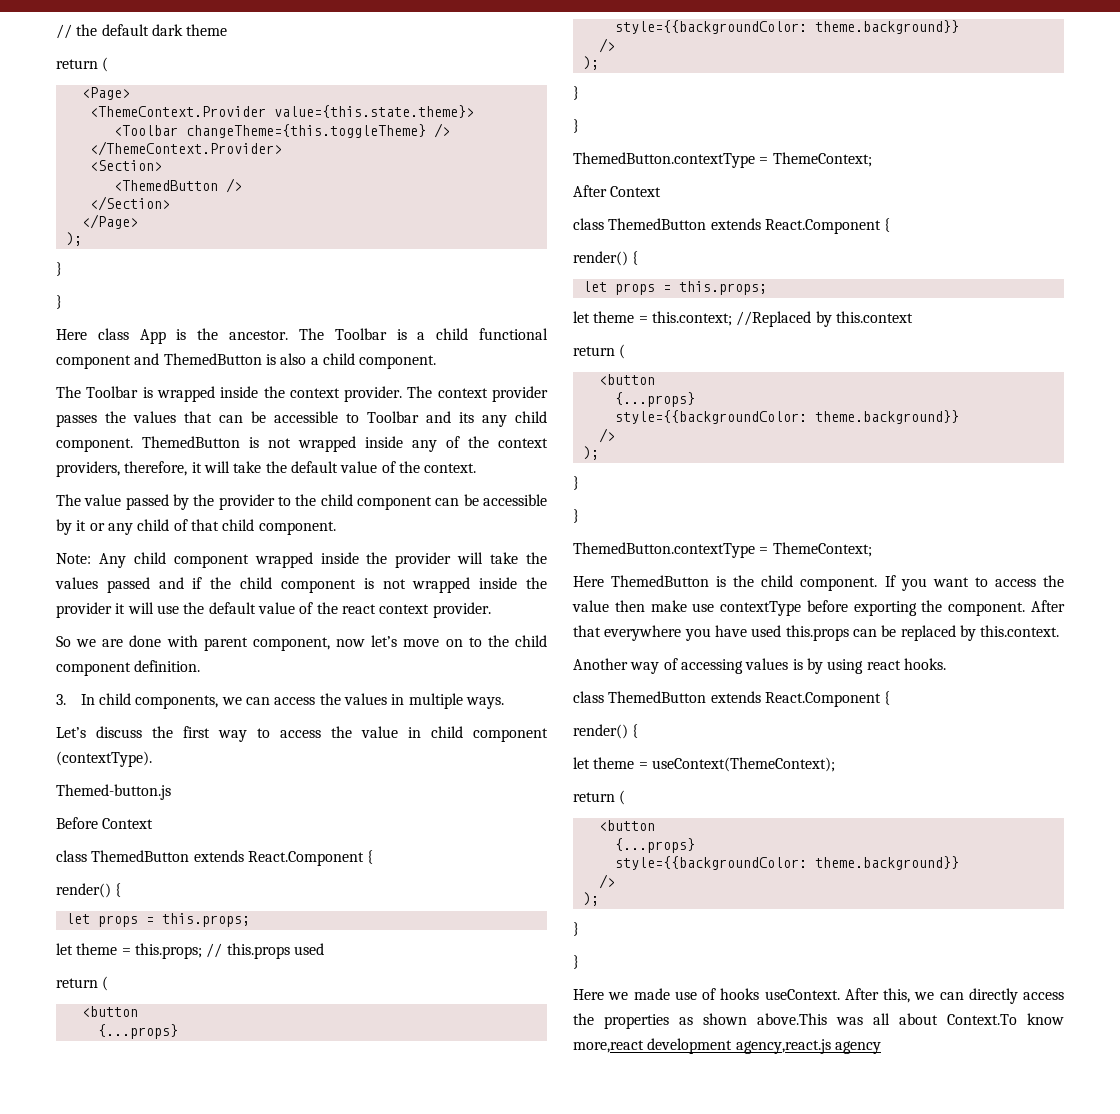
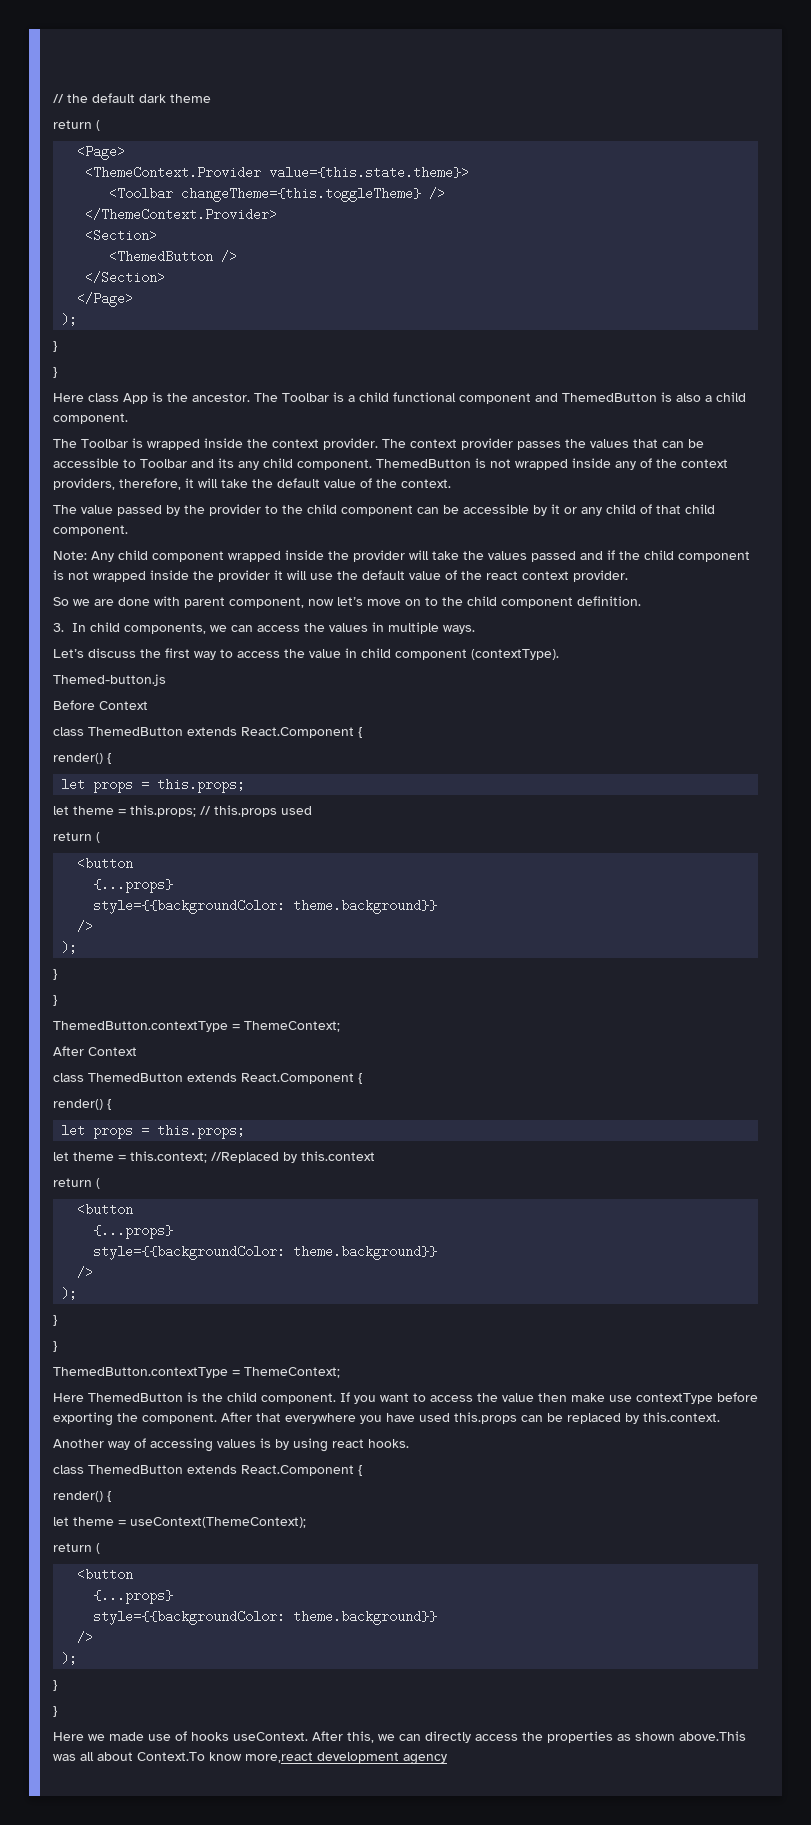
[735,1039,831,1054] agency,react.js -> (399, 1757) none

